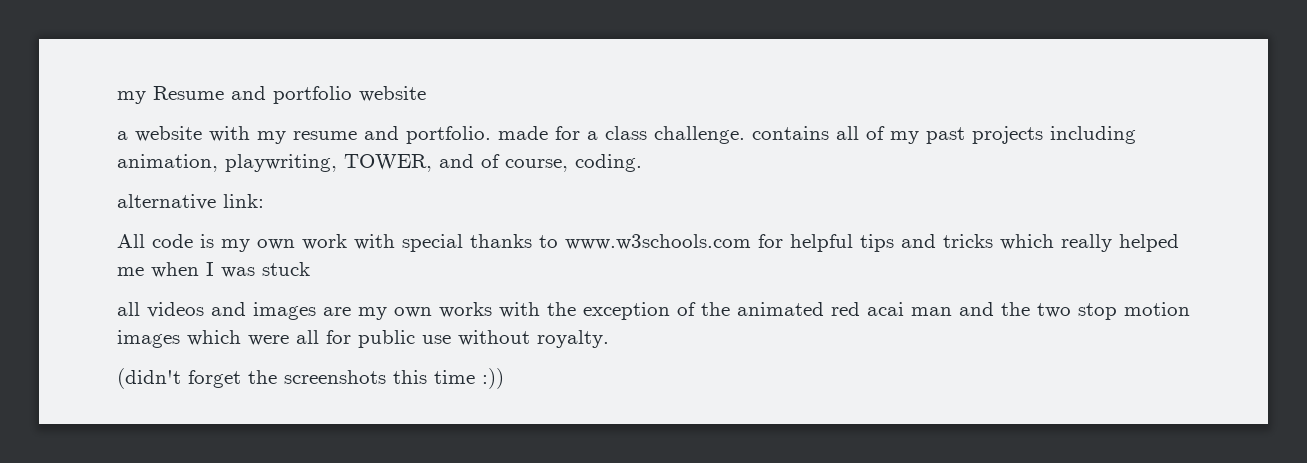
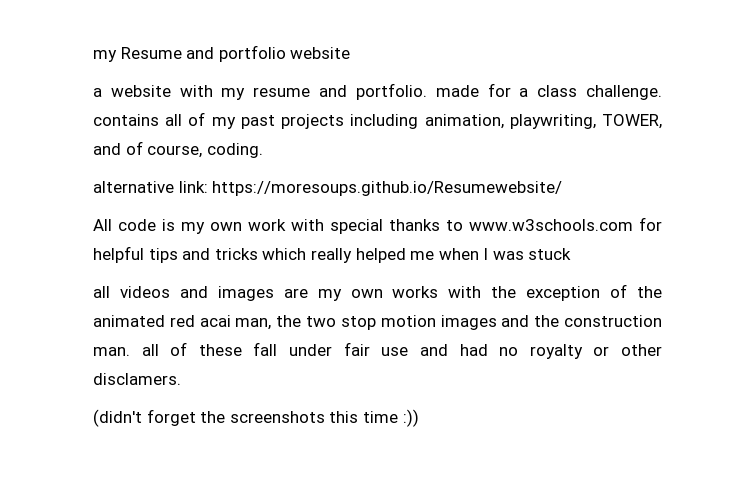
(264, 201) none -> [212,181,563,196] https://moresoups.github.io/Resumewebsite/
[911,302,994,316] man and -> [235,318,272,330] man,
[187,330,609,348] which were all for public use without royalty. -> [501,315,662,327] [93,342,663,359] [93,373,181,385] and the construction man. all of these fall under fair use and had no royalty or other disclamers.

